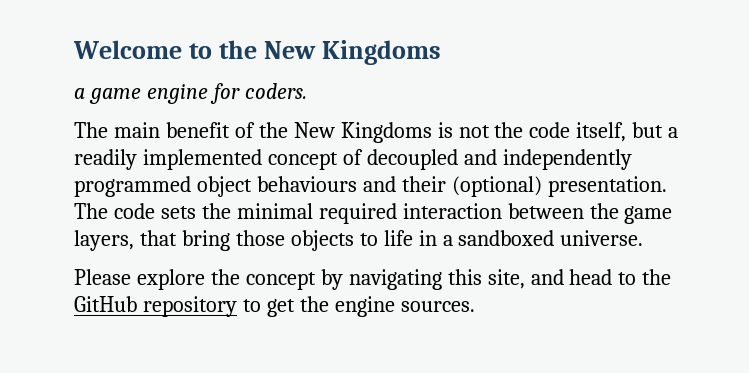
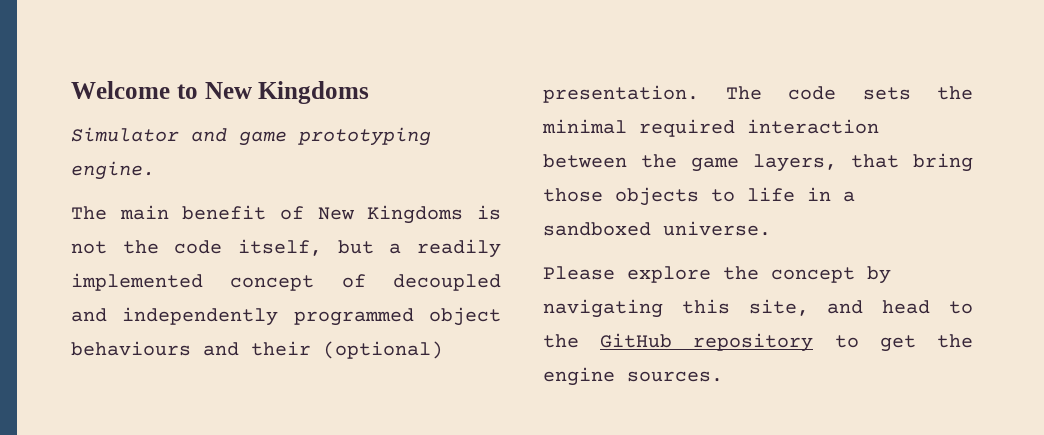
[218,40,257,59] the -> (198, 91) none
[74,83,307,104] a game engine for coders. -> [71,127,431,146] [71,161,155,180] Simulator and game prototyping engine.
[258,122,288,138] the -> (304, 213) none

